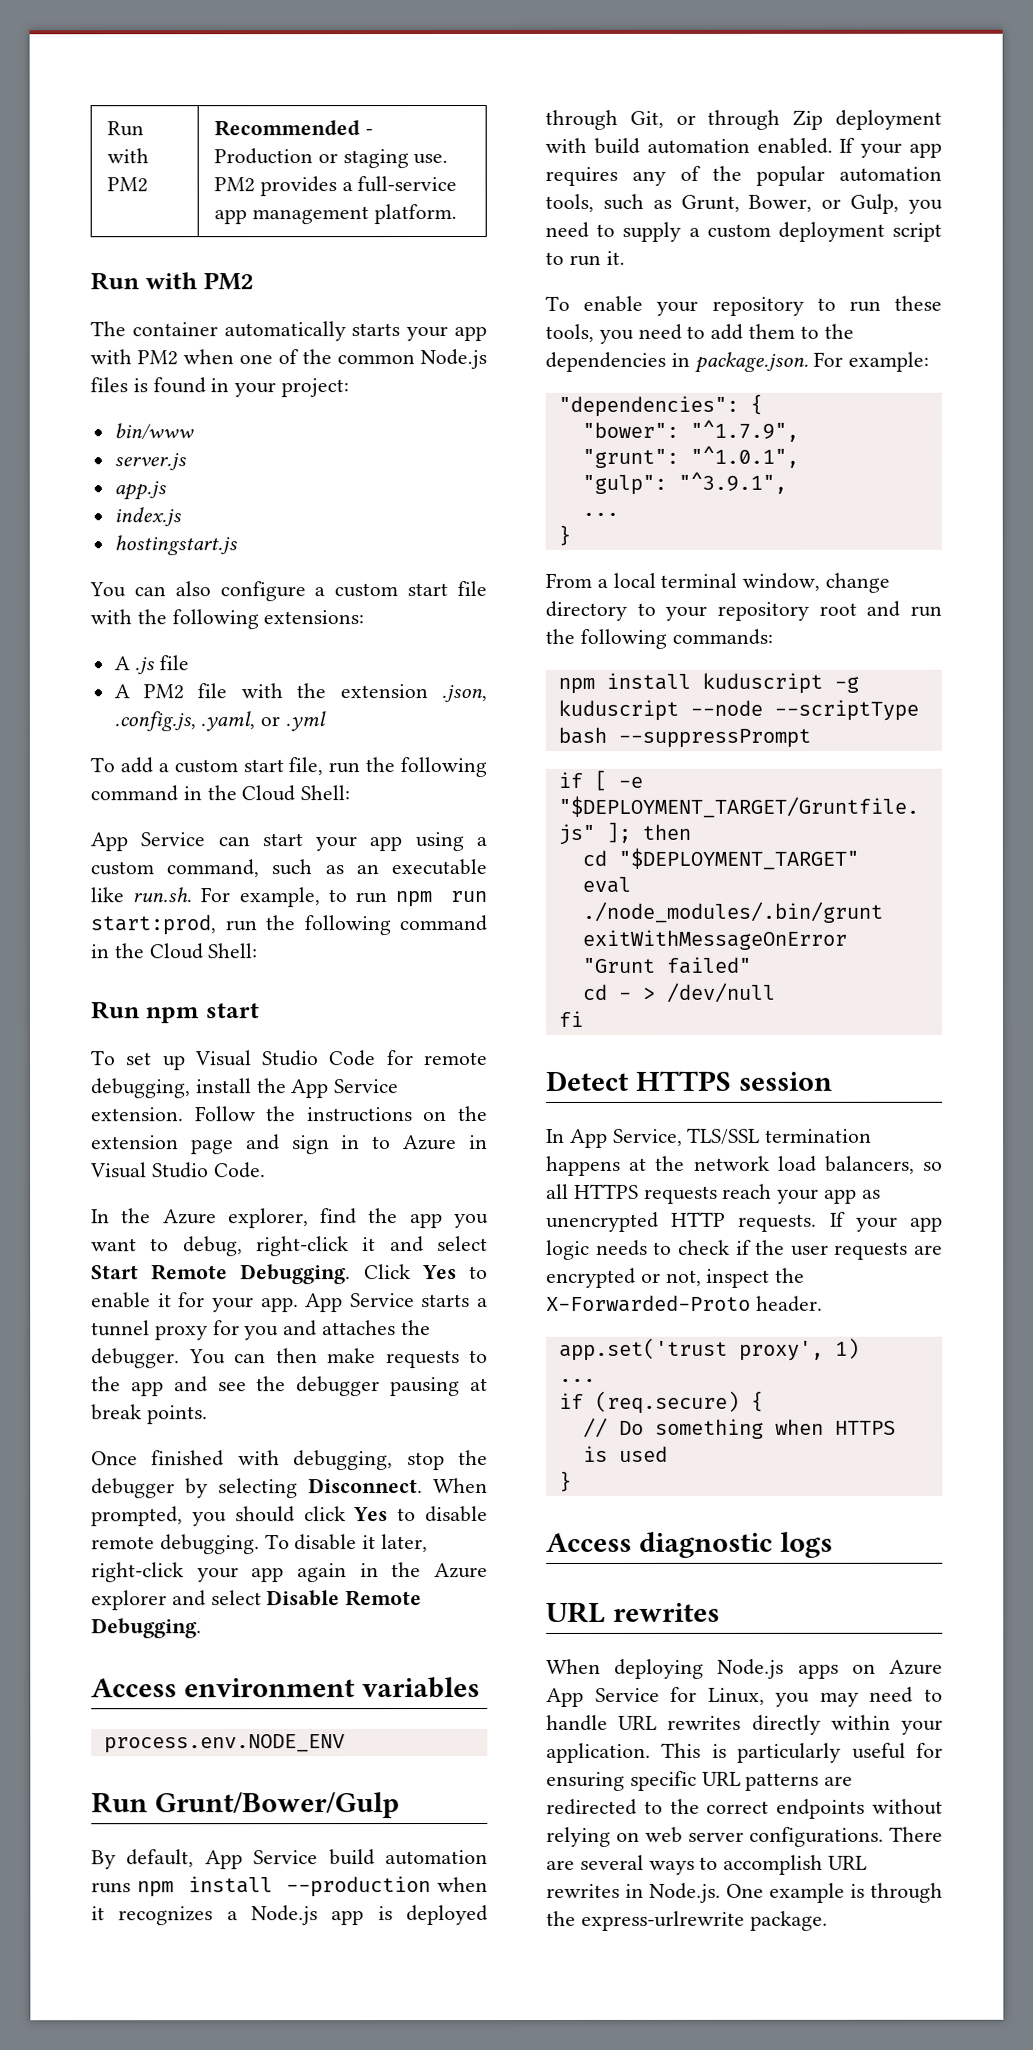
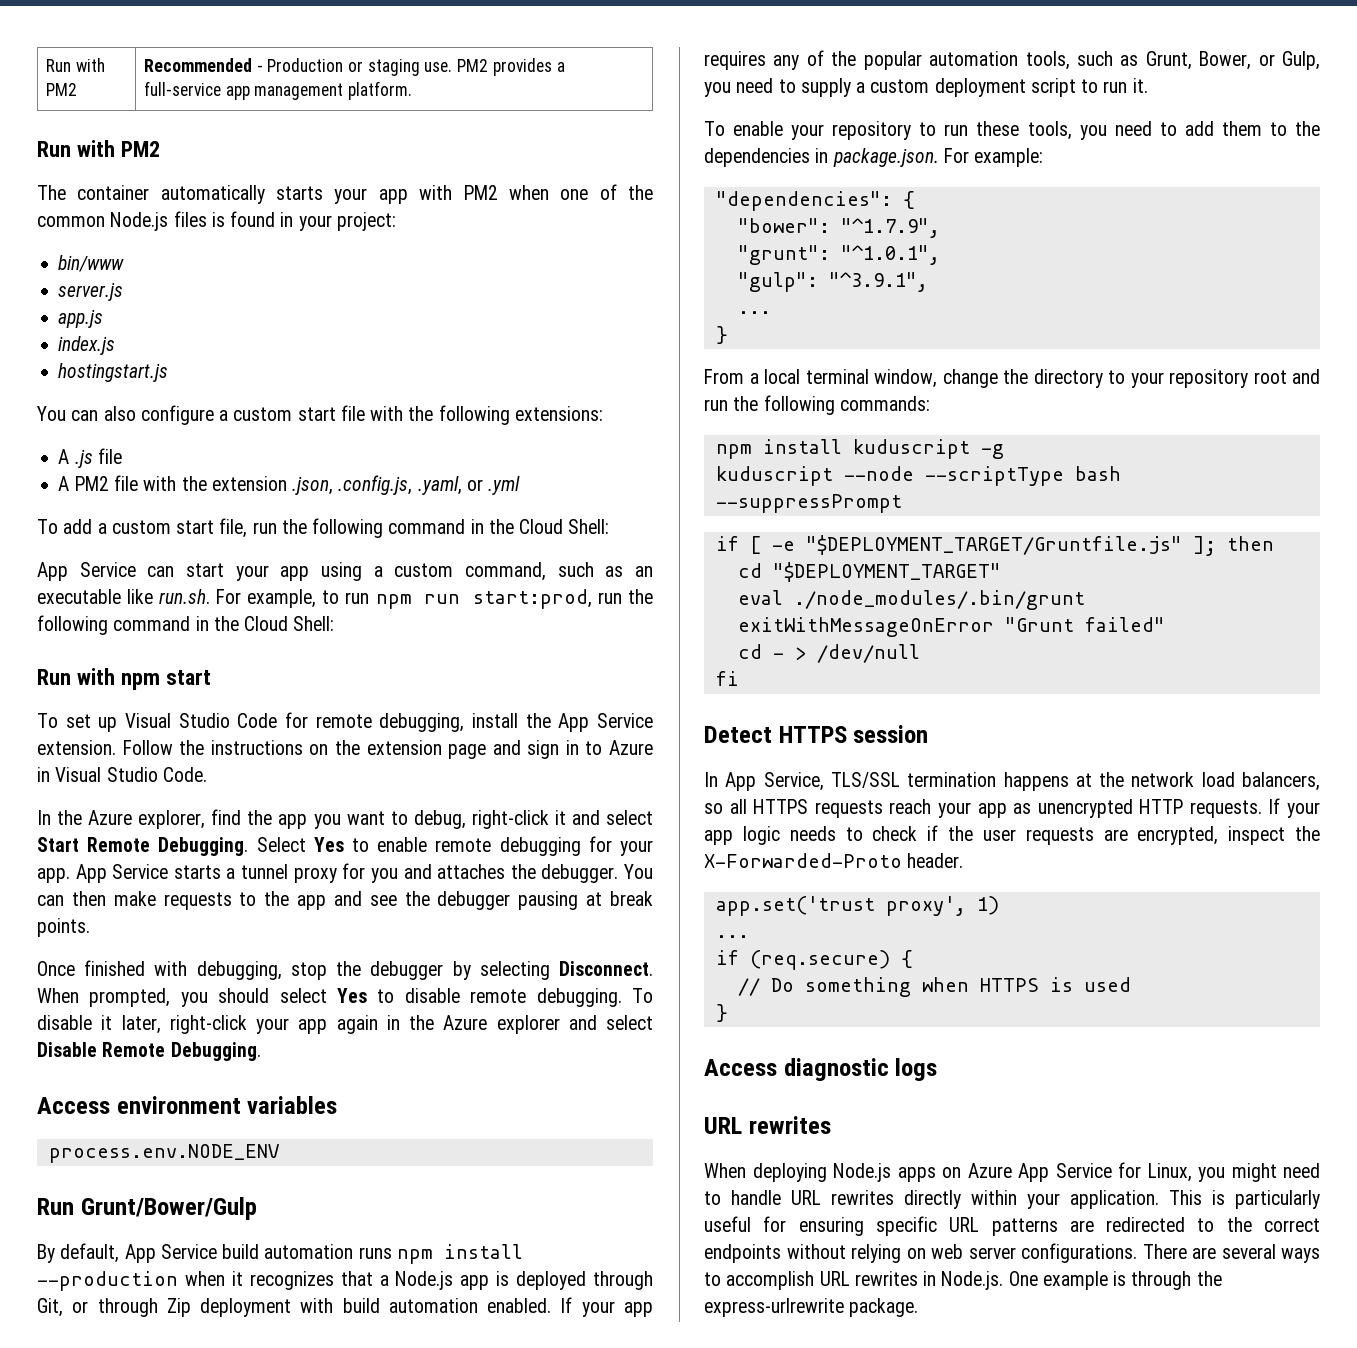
(140, 1010) none -> [76,668,115,685] with
[363,1264,411,1280] Click -> [256,837,306,852] Select
[157,1293,172,1308] it -> [435,837,581,856] remote debugging
[303,1506,346,1522] click -> [279,988,327,1003] select
(214, 1916) none -> [340,1271,373,1286] that
(891, 582) none -> [1003,369,1028,384] the
[546,1267,702,1288] encrypted or not, -> [1137,826,1219,845] encrypted,
[819,1691,859,1707] may -> [1231,1163,1277,1182] might

